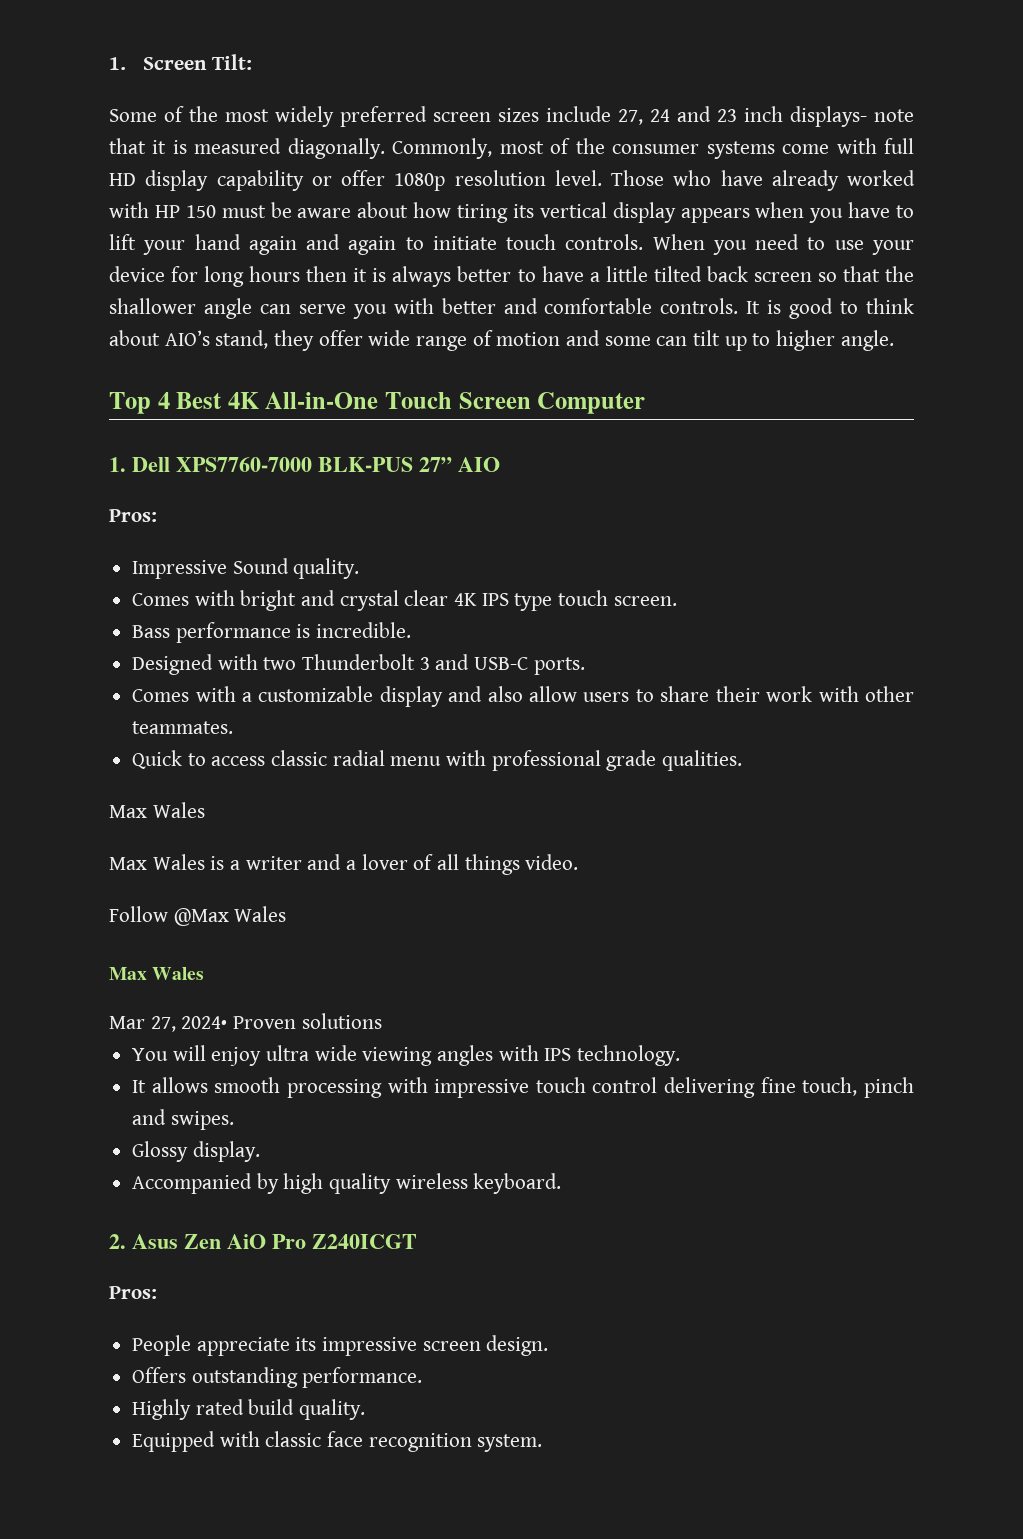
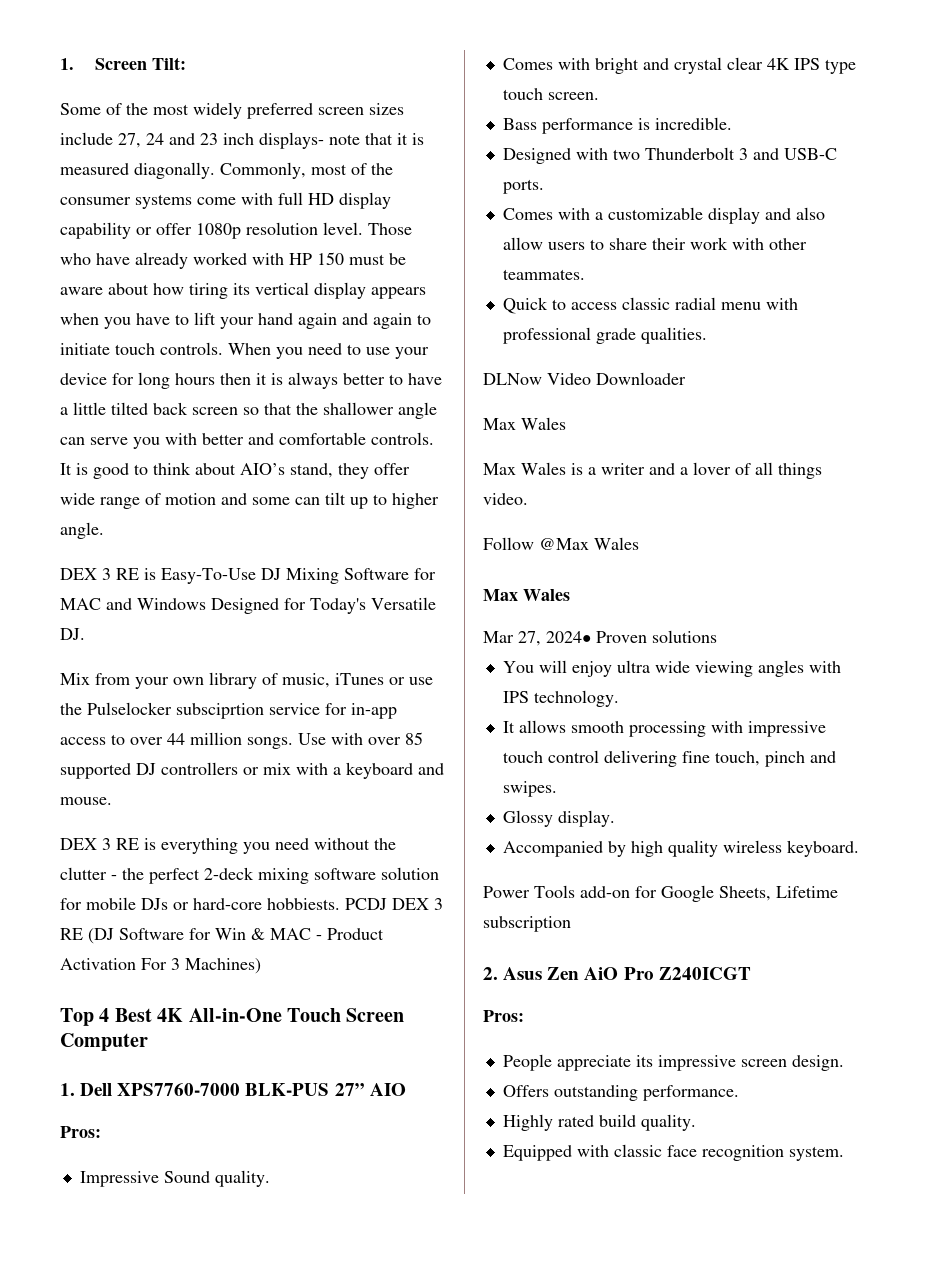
(894, 340) none -> [60,568,436,584] [60,597,436,614] [60,628,85,640] [60,672,433,689] [60,702,397,719] [60,732,423,749] [60,762,444,779] [60,797,112,805] [60,838,396,854] [60,867,439,884] [60,897,443,910] [60,928,384,944] [60,958,261,974] // DEX 3 RE is Easy-To-Use DJ Mixing Software for MAC and Windows Designed for Today's Versatile DJ. // Mix from your own library of music, iTunes or use the Pulselocker subsciprtion service for in-app access to over 44 million songs. Use with over 85 supported DJ controllers or mix with a keyboard and mouse. // DEX 3 RE is everything you need without the clutter - the perfect 2-deck mixing software solution for mobile DJs or hard-core hobbiests. PCDJ DEX 3 RE (DJ Software for Win & MAC - Product Activation For 3 Machines)
(743, 760) none -> [483,372,686,385] // DLNow Video Downloader
(562, 1183) none -> [483,885,838,902] [483,916,571,932] // Power Tools add-on for Google Sheets, Lifetime subscription

